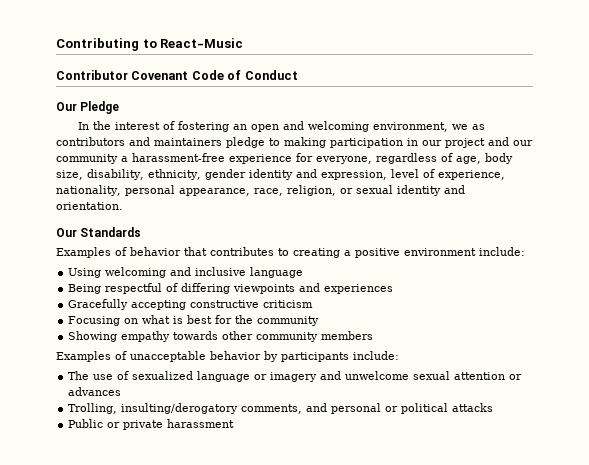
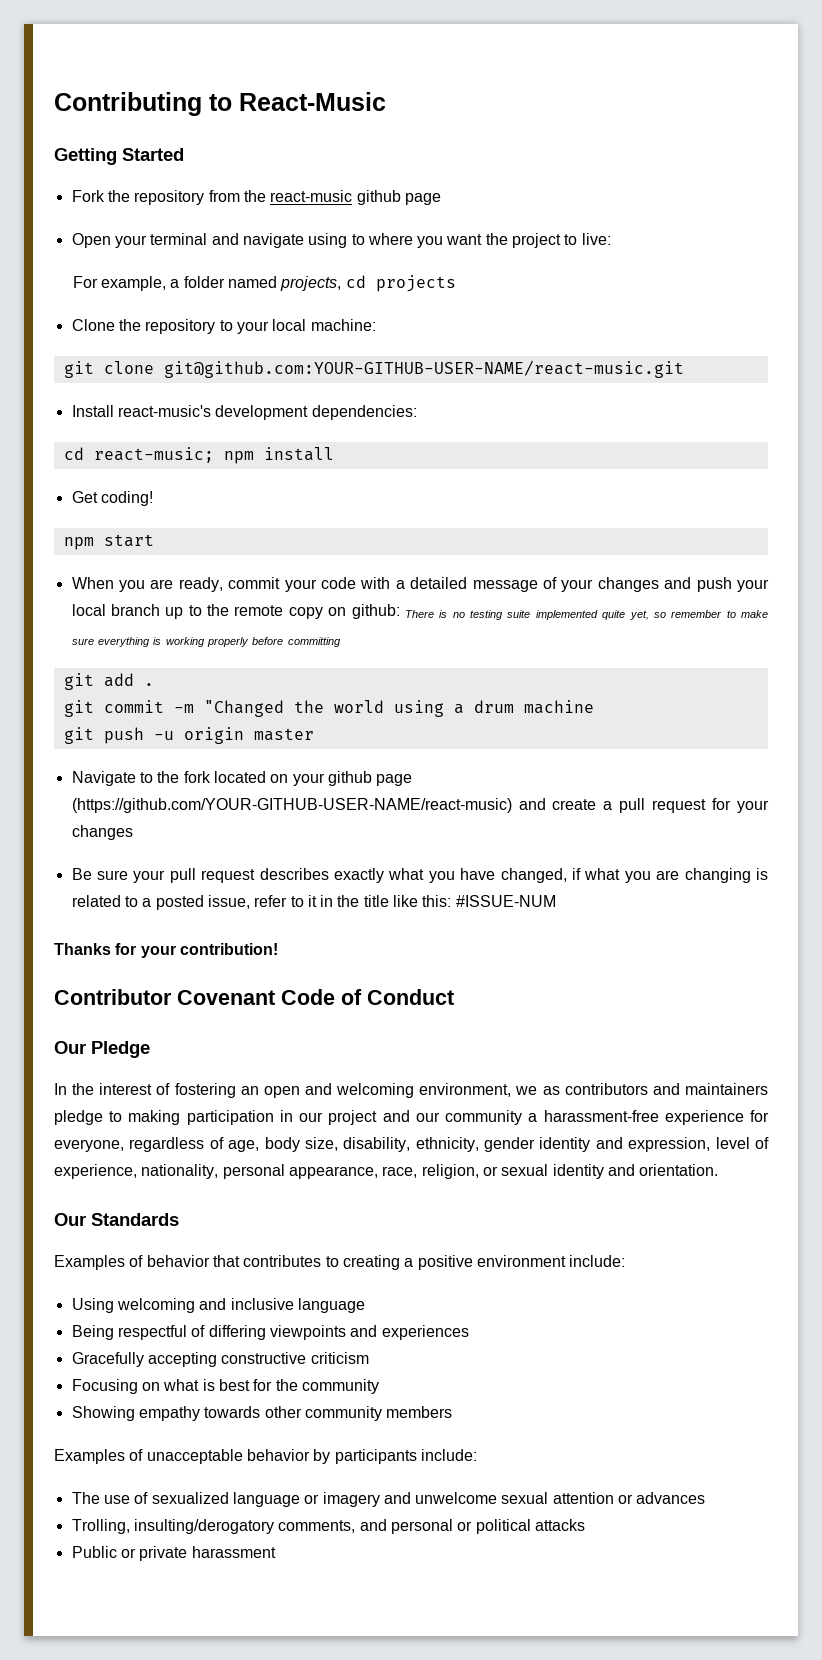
(244, 43) none -> [54,148,184,165] [71,190,441,205] [71,233,611,248] [72,275,456,292] [71,319,376,334] [63,360,684,378] [71,405,417,420] [63,447,334,464] [71,491,153,506] [63,534,154,550] [71,577,769,592] [71,604,769,620] [71,637,341,647] [63,673,154,690] [63,700,594,717] [63,727,314,744] [71,771,413,786] [71,798,769,813] [71,825,133,840] [71,868,768,883] [71,895,556,910] [54,943,278,958] // Getting Started // Fork the repository from the react-music github page // Open your terminal and navigate using to where you want the project to live: // For example, a folder named projects, cd projects // Clone the repository to your local machine: // git clone git@github.com:YOUR-GITHUB-USER-NAME/react-music.git // Install react-music's development dependencies: // cd react-music; npm install // Get coding! // npm start // When you are ready, commit your code with a detailed message of your changes and push your local branch up to the remote copy on github: There is no testing suite implemented quite yet, so remember to make sure everything is working properly before committing // git add . // git commit -m "Changed the world using a drum machine // git push -u origin master // Navigate to the fork located on your github page (https://github.com/YOUR-GITHUB-USER-NAME/react-music) and create a pull request for your changes // Be sure your pull request describes exactly what you have changed, if what you are changing is related to a posted issue, refer to it in the title like this: #ISSUE-NUM // Thanks for your contribution!

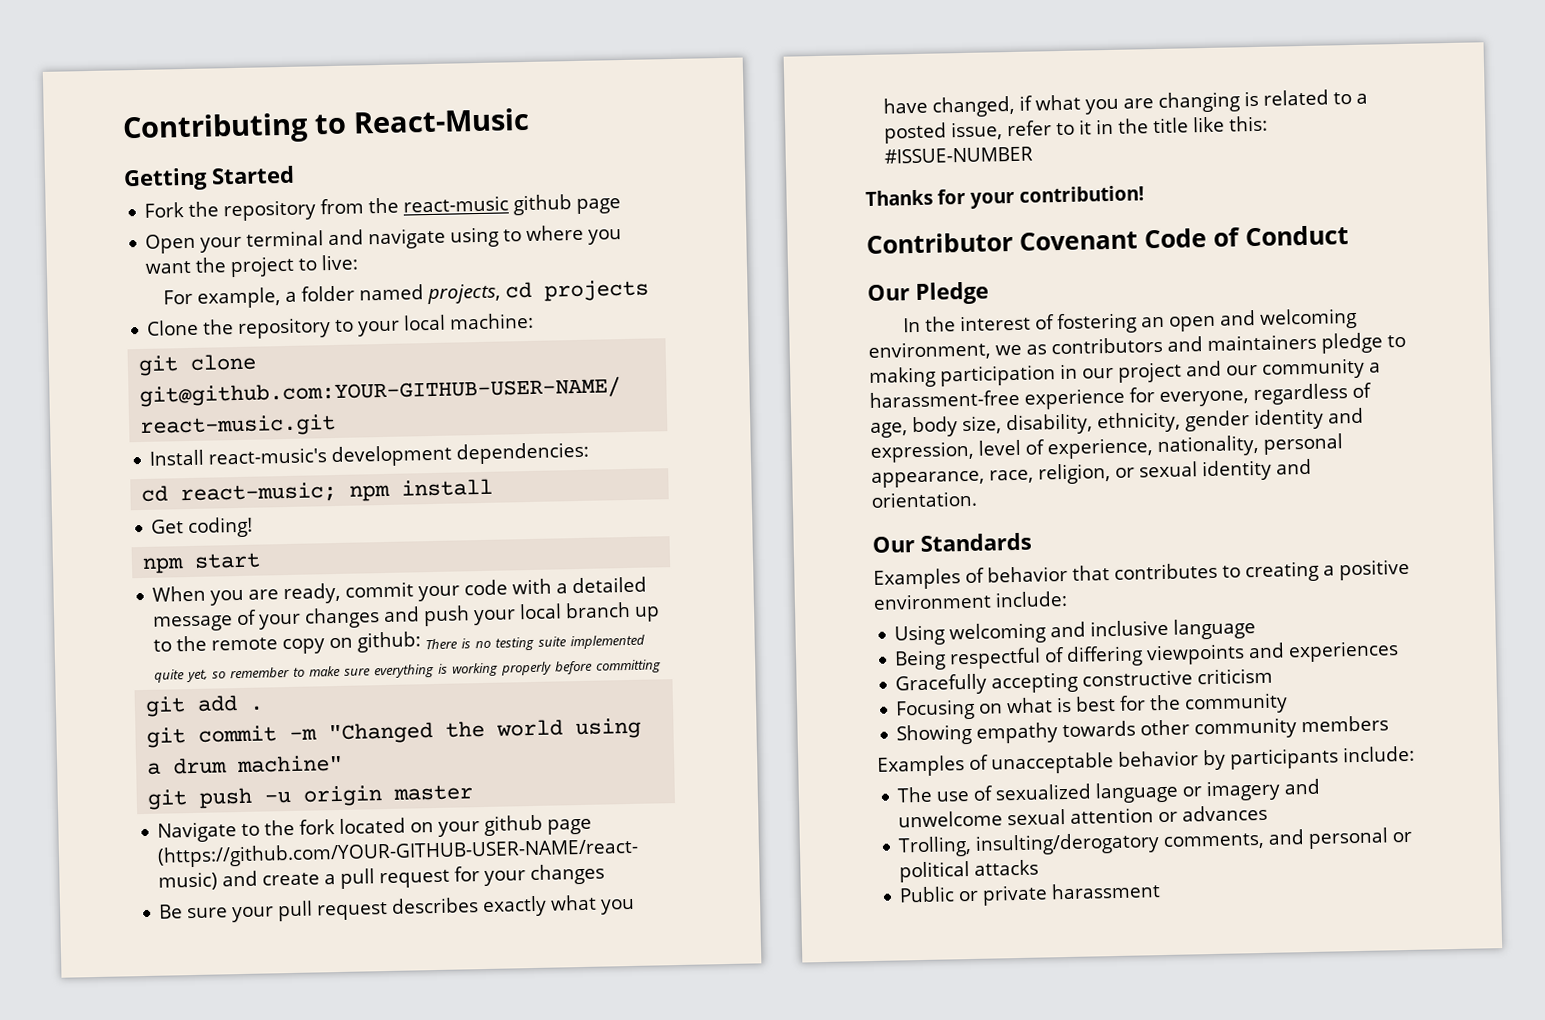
[523,700,594,714] machine -> [236,754,344,774] machine"
[455,895,556,907] #ISSUE-NUM -> [884,146,1034,164] #ISSUE-NUMBER

